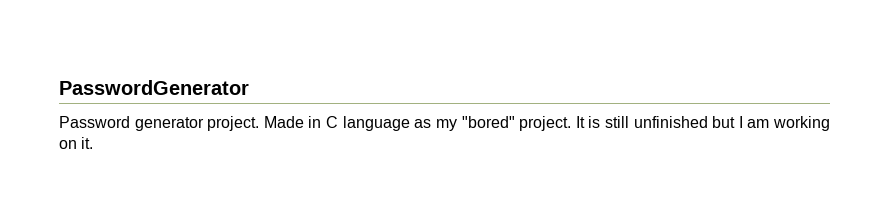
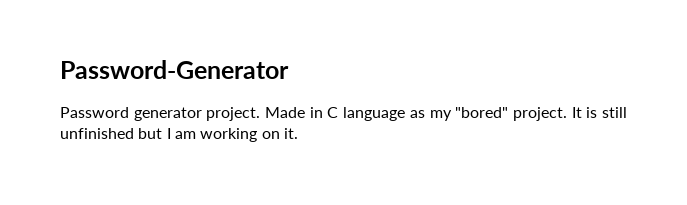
[59,80,249,95] PasswordGenerator -> [60,60,289,79] Password-Generator

